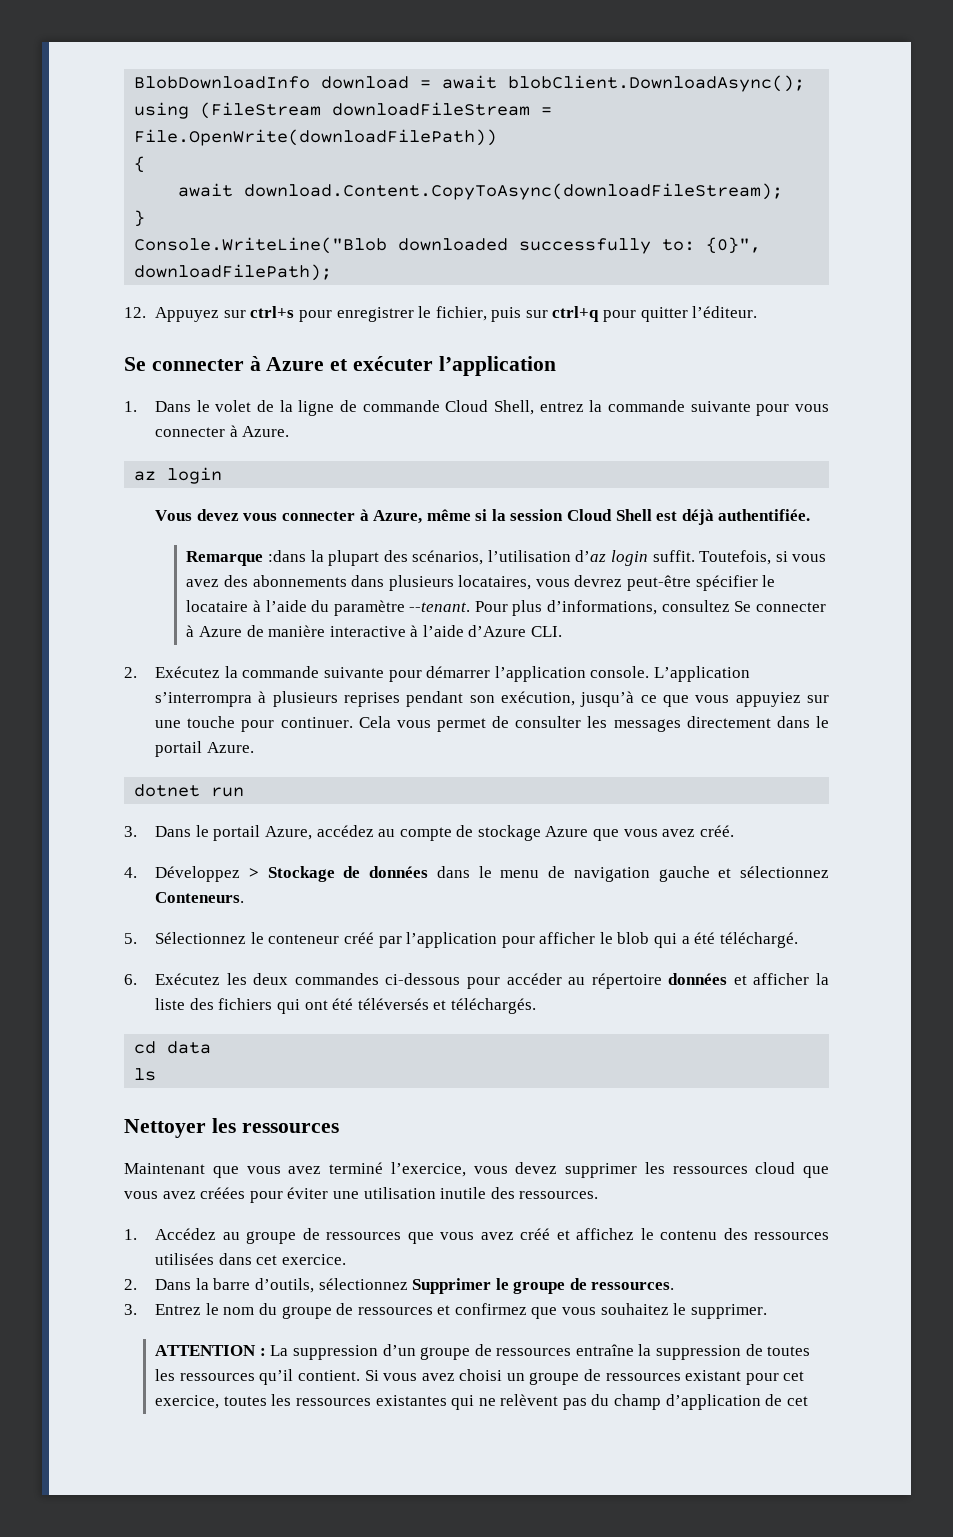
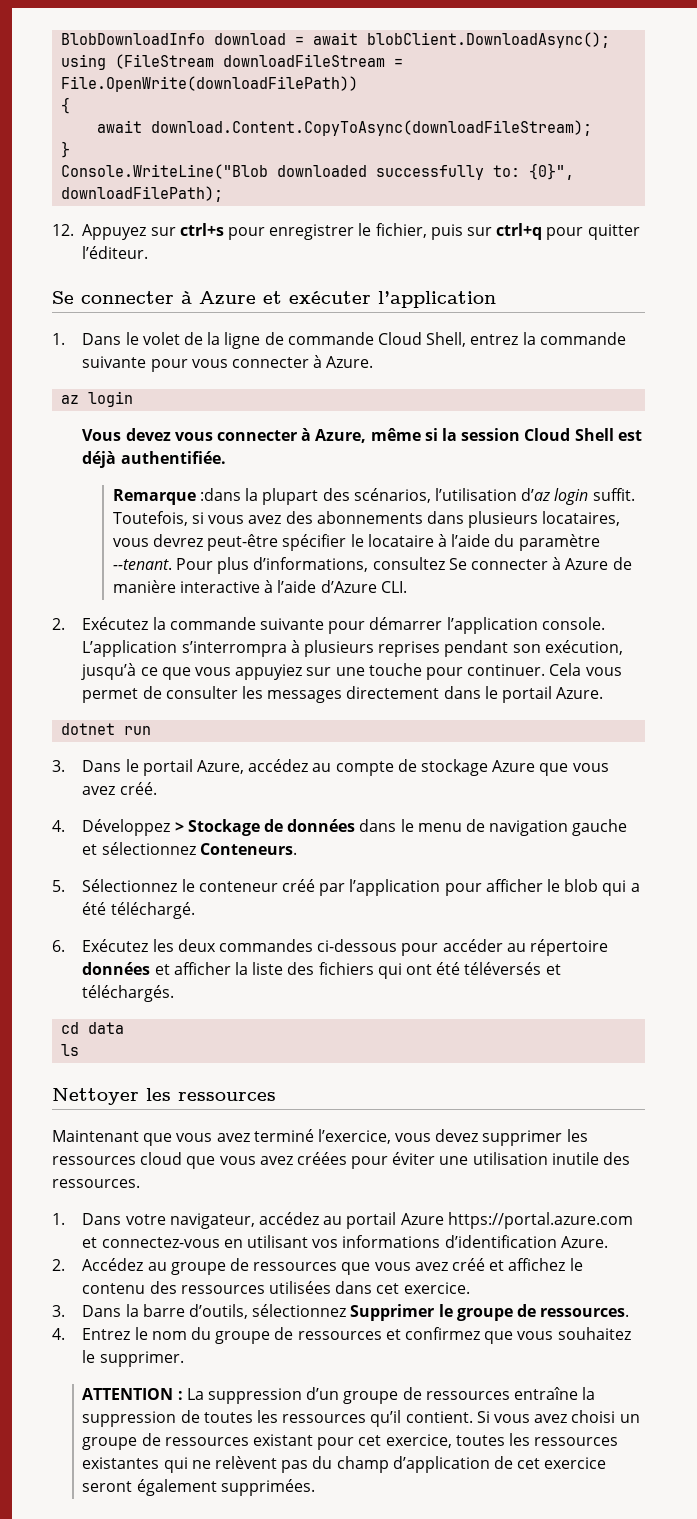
(137, 1234) none -> [82,1212,633,1229] [82,1235,608,1248] [52,1259,65,1271] Dans votre navigateur, accédez au portail Azure https://portal.azure.com et connectez-vous en utilisant vos informations d’identification Azure. // 2.
[124,1279,137,1290] 2. -> [52,1305,65,1317] 3.
[124,1304,137,1315] 3. -> [52,1328,65,1340] 4.
(808, 1401) none -> [544,1457,607,1469] [82,1479,315,1496] exercice seront également supprimées.

